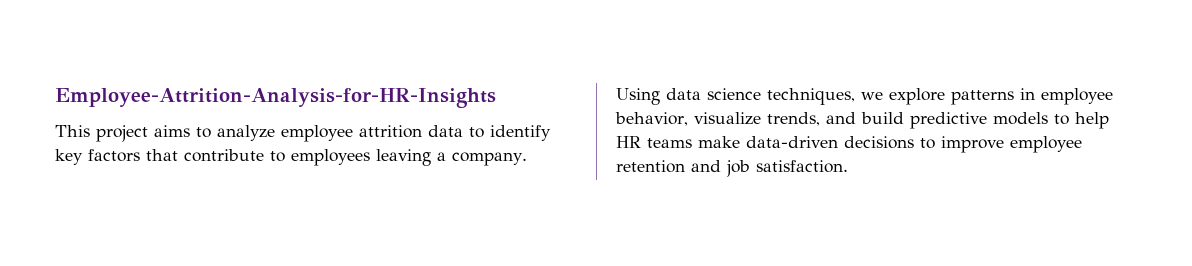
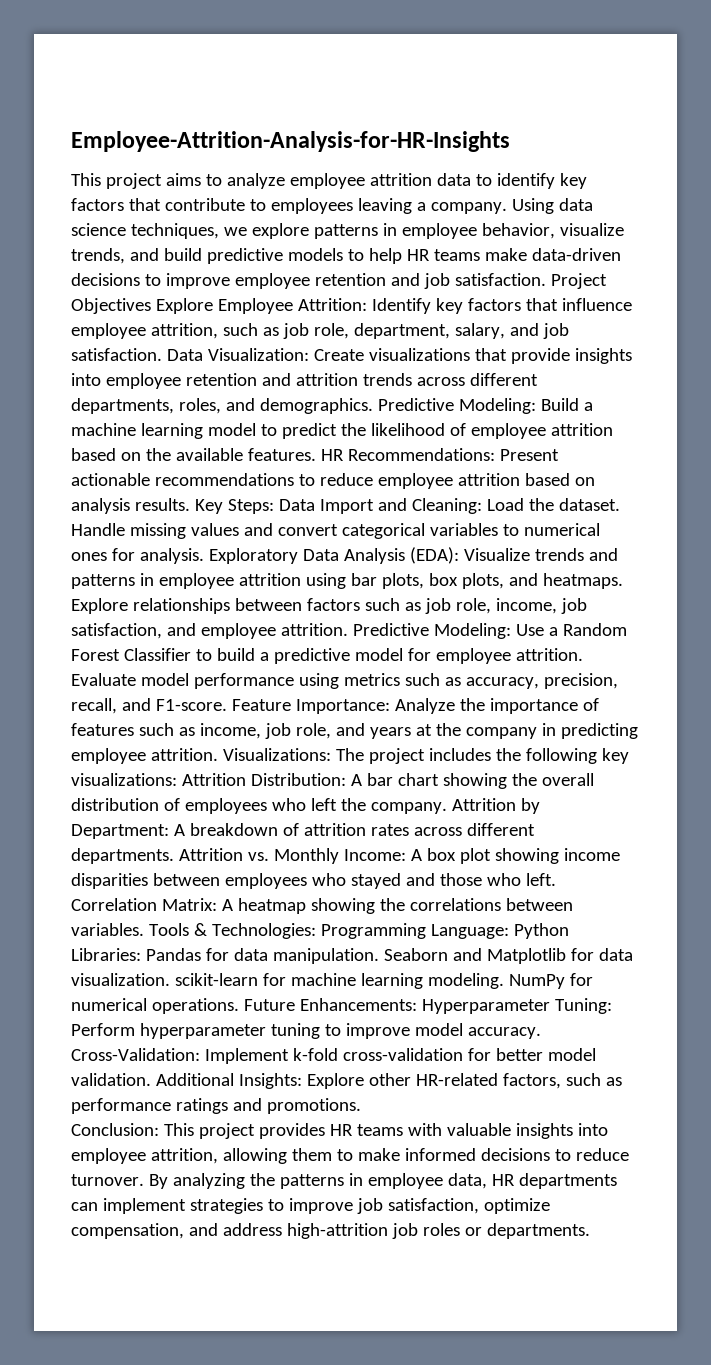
(848, 166) none -> [550,273,607,289] [71,298,632,314] [71,323,569,339] [71,348,632,364] [71,373,538,389] [71,398,593,414] [71,423,613,439] [71,448,559,461] [71,473,595,489] [71,498,620,514] [71,523,600,539] [71,547,618,564] [71,573,623,589] [71,598,587,614] [71,623,627,639] [71,648,583,664] [71,673,618,689] [71,698,599,714] [71,723,638,739] [71,748,629,764] [71,773,594,789] [71,798,540,814] [71,823,535,839] [71,848,620,864] [71,873,556,889] [71,898,573,914] [71,923,569,939] [71,948,633,964] [71,973,593,989] [71,998,612,1014] [71,1023,541,1039] [71,1048,596,1064] [71,1073,622,1089] [71,1098,361,1114] [71,1123,608,1139] [71,1148,629,1164] [71,1173,617,1189] [71,1198,550,1214] [71,1223,590,1239] Project Objectives Explore Employee Attrition: Identify key factors that influence employee attrition, such as job role, department, salary, and job satisfaction. Data Visualization: Create visualizations that provide insights into employee retention and attrition trends across different departments, roles, and demographics. Predictive Modeling: Build a machine learning model to predict the likelihood of employee attrition based on the available features. HR Recommendations: Present actionable recommendations to reduce employee attrition based on analysis results. Key Steps: Data Import and Cleaning: Load the dataset. Handle missing values and convert categorical variables to numerical ones for analysis. Exploratory Data Analysis (EDA): Visualize trends and patterns in employee attrition using bar plots, box plots, and heatmaps. Explore relationships between factors such as job role, income, job satisfaction, and employee attrition. Predictive Modeling: Use a Random Forest Classifier to build a predictive model for employee attrition. Evaluate model performance using metrics such as accuracy, precision, recall, and F1-score. Feature Importance: Analyze the importance of features such as income, job role, and years at the company in predicting employee attrition. Visualizations: The project includes the following key visualizations: Attrition Distribution: A bar chart showing the overall distribution of employees who left the company. Attrition by Department: A breakdown of attrition rates across different departments. Attrition vs. Monthly Income: A box plot showing income disparities between employees who stayed and those who left. Correlation Matrix: A heatmap showing the correlations between variables. Tools & Technologies: Programming Language: Python Libraries: Pandas for data manipulation. Seaborn and Matplotlib for data visualization. scikit-learn for machine learning modeling. NumPy for numerical operations. Future Enhancements: Hyperparameter Tuning: Perform hyperparameter tuning to improve model accuracy. Cross-Validation: Implement k-fold cross-validation for better model validation. Additional Insights: Explore other HR-related factors, such as performance ratings and promotions. // Conclusion: This project provides HR teams with valuable insights into employee attrition, allowing them to make informed decisions to reduce turnover. By analyzing the patterns in employee data, HR departments can implement strategies to improve job satisfaction, optimize compensation, and address high-attrition job roles or departments.

